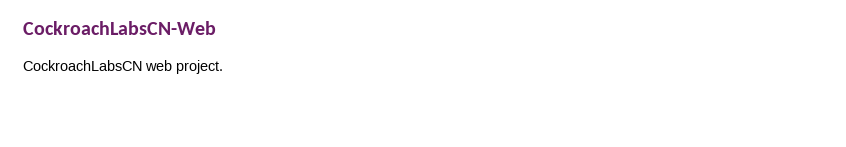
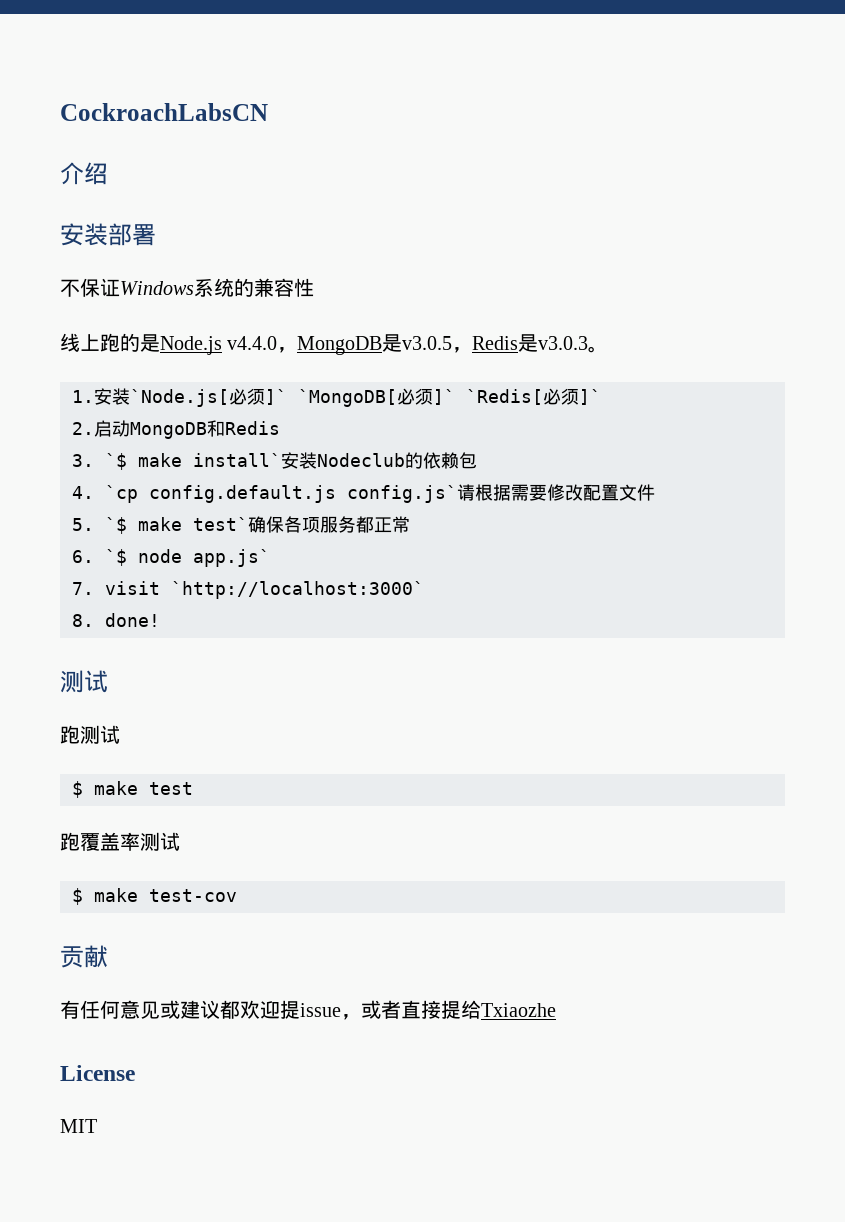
[23,21,216,35] [23,60,223,74] CockroachLabsCN-Web // CockroachLabsCN web project. -> [60,103,268,121] [60,162,108,185] [60,223,156,246] [60,278,314,297] [60,333,609,355] [72,388,601,407] [72,420,280,439] [72,452,477,470] [72,484,655,503] [72,516,410,534] [72,549,270,567] [72,581,424,599] [72,613,160,627] [60,670,108,693] [60,725,120,744] [72,781,193,798] [60,832,180,851] [72,888,237,905] [60,945,108,968] [60,1000,556,1020] [60,1065,135,1081] [60,1119,97,1133] CockroachLabsCN // 介绍 // 安装部署 // 不保证Windows系统的兼容性 // 线上跑的是Node.js v4.4.0，MongoDB是v3.0.5，Redis是v3.0.3。 // 1.安装`Node.js[必须]` `MongoDB[必须]` `Redis[必须]` // 2.启动MongoDB和Redis // 3. `$ make install`安装Nodeclub的依赖包 // 4. `cp config.default.js config.js`请根据需要修改配置文件 // 5. `$ make test`确保各项服务都正常 // 6. `$ node app.js` // 7. visit `http://localhost:3000` // 8. done! // 测试 // 跑测试 // $ make test // 跑覆盖率测试 // $ make test-cov // 贡献 // 有任何意见或建议都欢迎提issue，或者直接提给Txiaozhe // License // MIT

